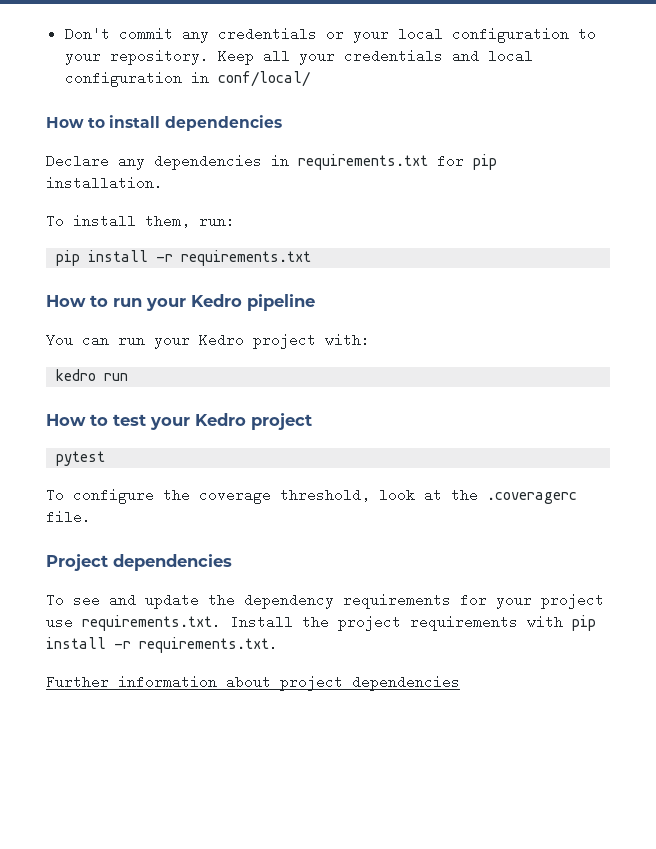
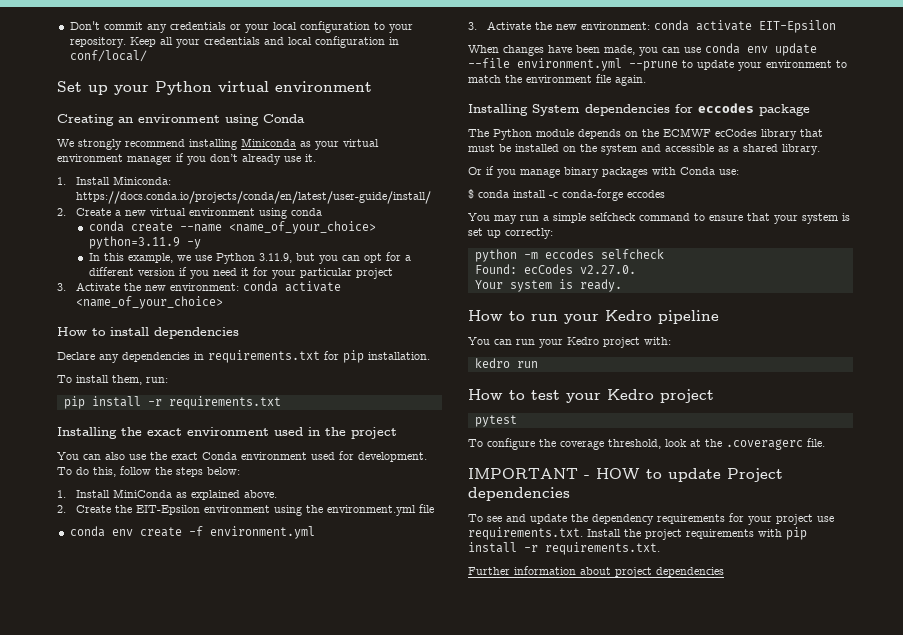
(310, 79) none -> [57,81,372,95] [57,114,305,126] [57,138,379,150] [57,153,316,165] [57,176,172,185] [76,191,432,204] [57,208,323,219] [88,221,376,234] [88,236,201,249] [88,252,411,264] [88,267,393,279] [57,281,342,292] [76,296,224,309] // Set up your Python virtual environment // Creating an environment using Conda // We strongly recommend installing Miniconda as your virtual environment manager if you don’t already use it. // 1. Install Miniconda: https://docs.conda.io/projects/conda/en/latest/user-guide/install/ // 2. Create a new virtual environment using conda // conda create --name <name_of_your_choice> python=3.11.9 -y // In this example, we use Python 3.11.9, but you can opt for a different version if you need it for your particular project // 3. Activate the new environment: conda activate <name_of_your_choice>
(312, 258) none -> [57,427,397,439] [57,451,427,462] [57,466,240,477] [57,489,278,500] [57,504,435,516] [69,526,315,539] [468,20,837,33] [468,43,817,56] [468,58,847,71] [468,74,646,86] [468,103,810,116] [468,128,823,140] [468,144,820,155] [468,166,739,178] [468,189,665,201] [468,212,850,224] [468,228,553,239] [474,249,664,262] [474,264,636,275] [474,279,622,292] // Installing the exact environment used in the project // You can also use the exact Conda environment used for development. To do this, follow the steps below: // 1. Install MiniConda as explained above. // 2. Create the EIT-Epsilon environment using the environment.yml file // conda env create -f environment.yml // 3. Activate the new environment: conda activate EIT-Epsilon // When changes have been made, you can use conda env update --file environment.yml --prune to update your environment to match the environment file again. // Installing System dependencies for eccodes package // The Python module depends on the ECMWF ecCodes library that must be installed on the system and accessible as a shared library. // Or if you manage binary packages with Conda use: // $ conda install -c conda-forge eccodes // You may run a simple selfcheck command to ensure that your system is set up correctly: // python -m eccodes selfcheck // Found: ecCodes v2.27.0. // Your system is ready.
(91, 517) none -> [468,468,721,482] IMPORTANT - HOW to update

